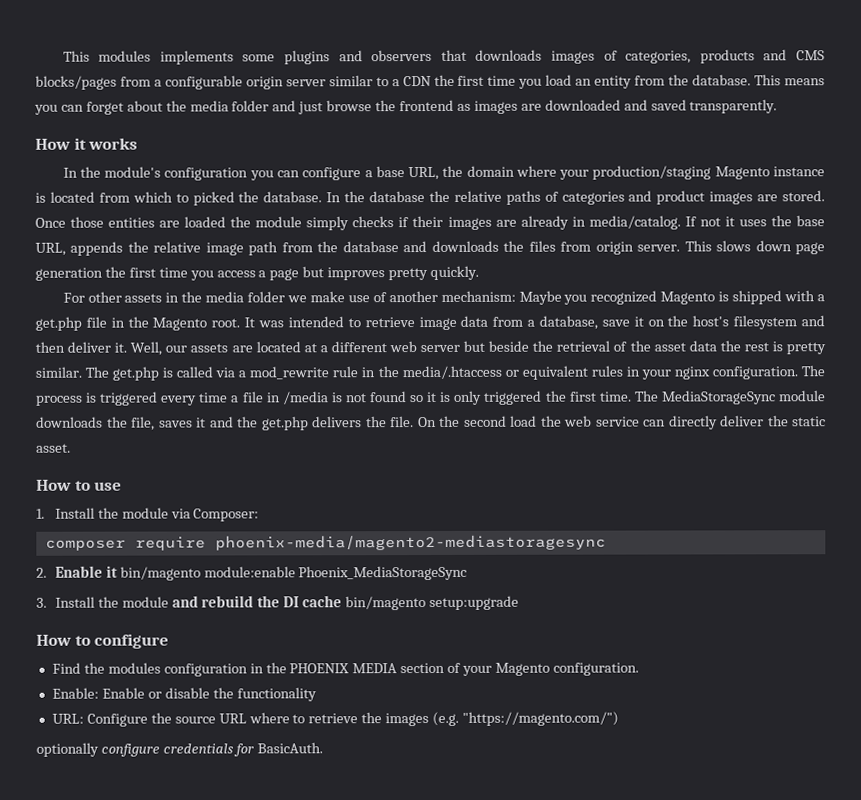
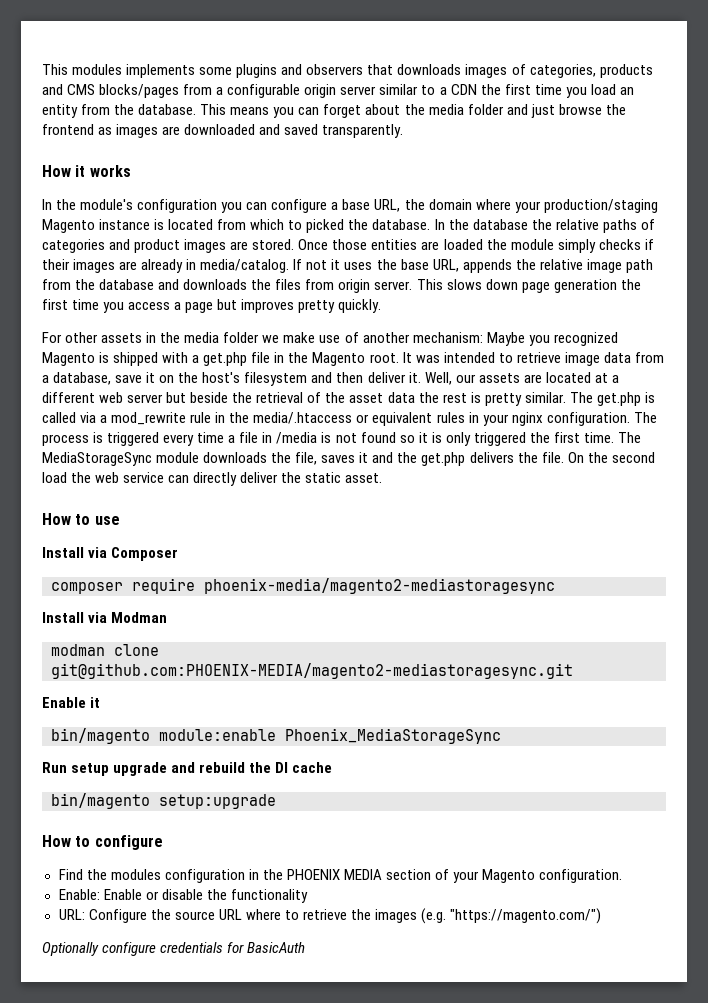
[36,507,260,522] [44,534,606,551] [36,567,47,578] 1. Install the module via Composer: // composer require phoenix-media/magento2-mediastoragesync // 2. -> [42,547,179,561] [51,578,555,594] [42,612,168,623] [51,644,159,656] [51,663,573,679] Install via Composer // composer require phoenix-media/magento2-mediastoragesync // Install via Modman // modman clone git@github.com:PHOENIX-MEDIA/magento2-mediastoragesync.git //
(118, 571) none -> (101, 702) //
[36,596,169,608] 3. Install the module -> [42,762,168,776] Run setup upgrade
(343, 601) none -> (333, 767) //
[36,742,99,757] optionally -> [42,942,99,956] Optionally
[256,742,323,754] BasicAuth. -> [247,942,306,953] BasicAuth

